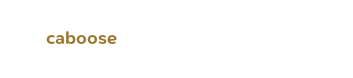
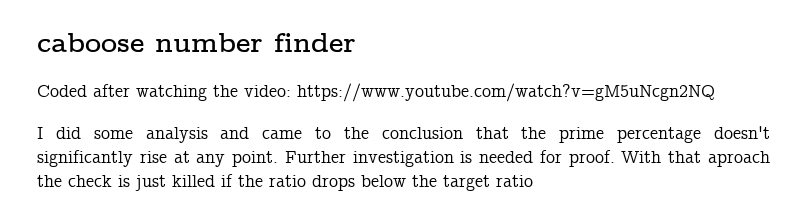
(117, 38) none -> [155,33,356,52] [37,83,715,102] [37,126,770,143] [37,150,770,167] [37,174,533,191] number finder // Coded after watching the video: https://www.youtube.com/watch?v=gM5uNcgn2NQ // I did some analysis and came to the conclusion that the prime percentage doesn't significantly rise at any point. Further investigation is needed for proof. With that aproach the check is just killed if the ratio drops below the target ratio

